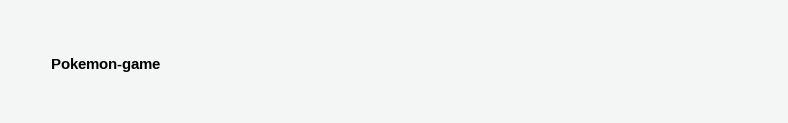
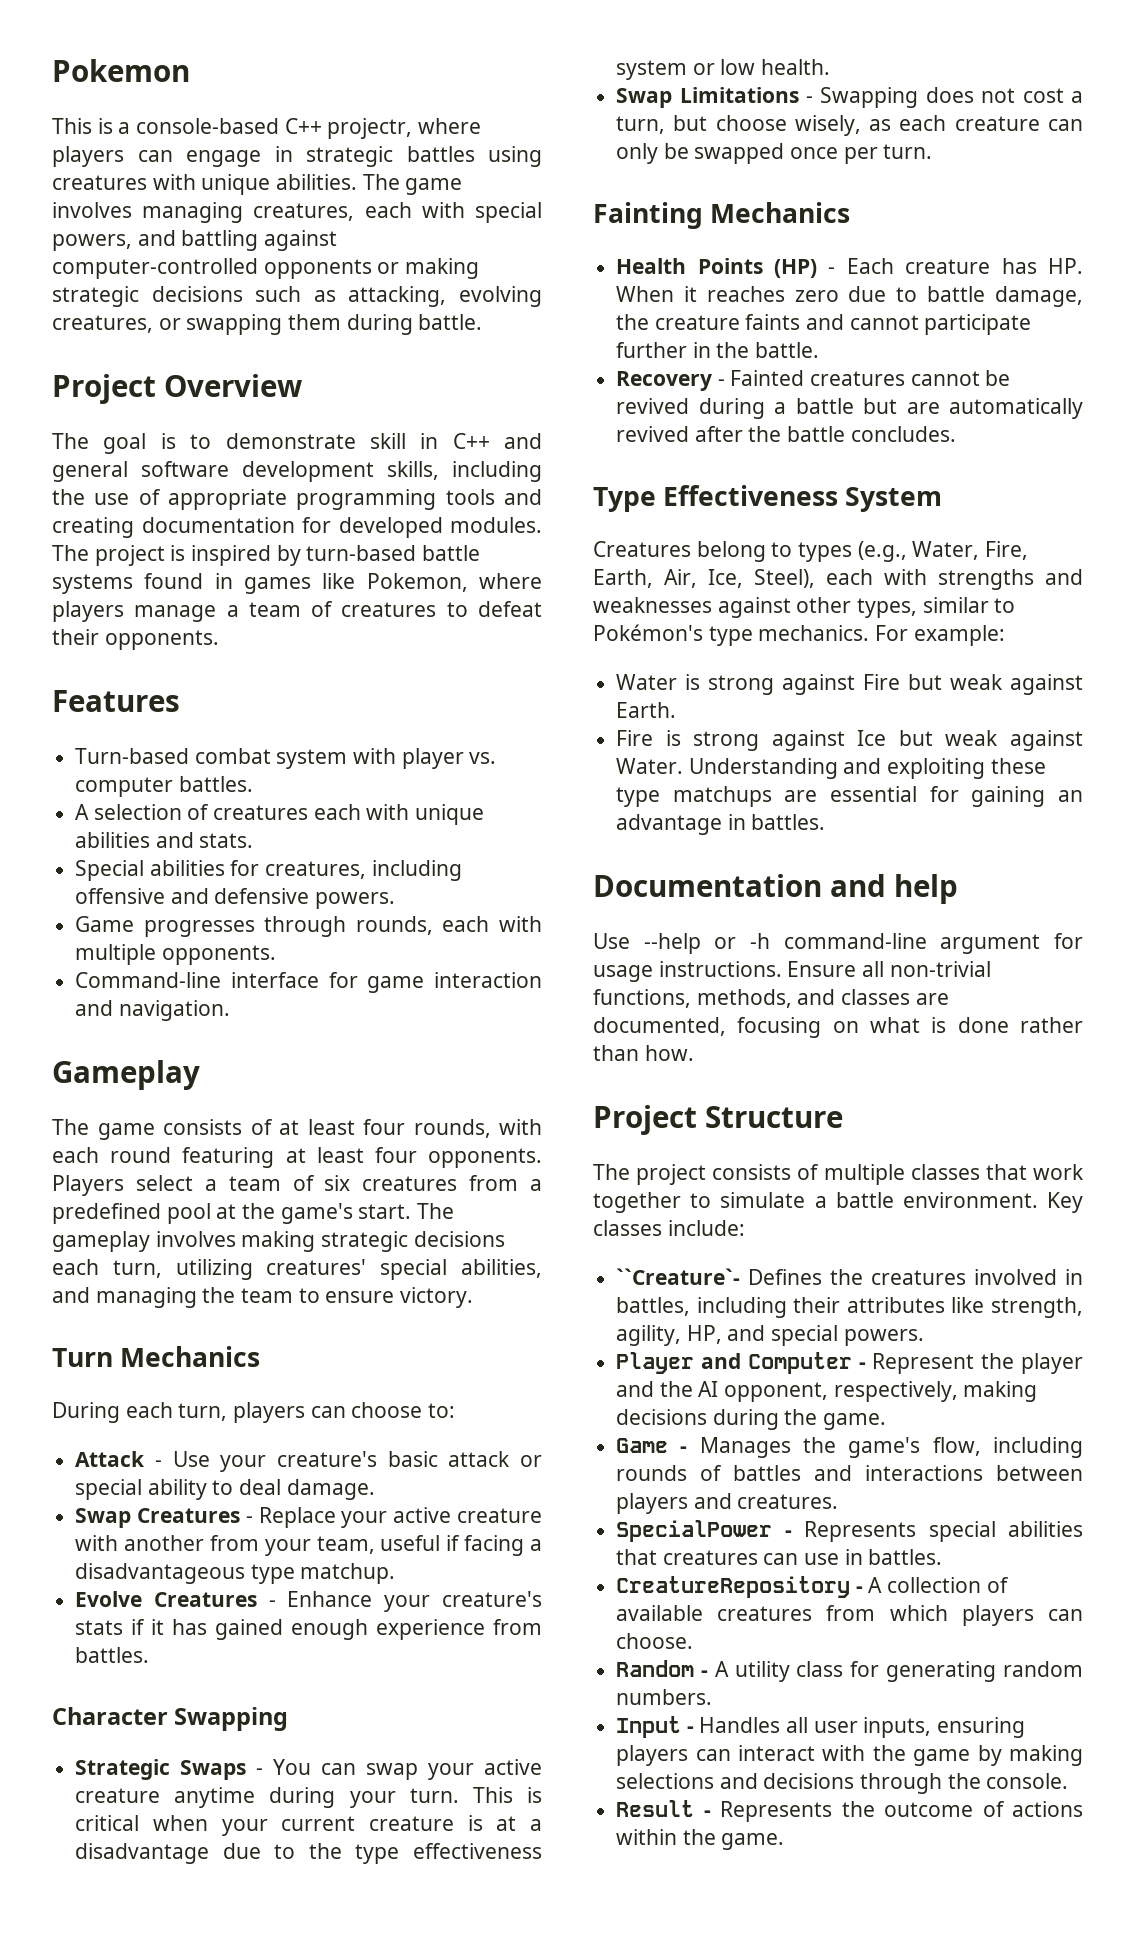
[51,58,160,72] Pokemon-game -> [52,59,190,82] [52,118,482,139] [52,146,542,167] [52,174,463,195] [52,202,542,223] [52,230,338,251] [52,258,480,279] [52,286,542,307] [52,314,483,335] [52,374,302,404] [52,433,542,454] [52,461,542,482] [52,489,542,510] [52,517,542,538] [52,545,481,566] [52,573,542,594] [52,601,542,622] [52,629,219,650] [52,690,180,712] [75,748,497,769] [75,776,253,797] [75,804,485,825] [75,832,254,848] [75,860,462,881] [75,888,396,909] [75,916,542,937] [75,944,276,965] [75,972,542,993] [75,1000,230,1021] [52,1060,200,1090] [52,1119,542,1140] [52,1147,542,1168] [52,1175,542,1196] [52,1203,455,1224] [52,1231,505,1252] [52,1259,542,1280] [52,1287,474,1308] [52,1346,261,1367] [52,1402,456,1423] [75,1451,542,1472] [75,1479,375,1500] [75,1507,542,1528] [75,1535,542,1556] [75,1563,396,1584] [75,1591,542,1612] [75,1619,542,1640] [75,1647,150,1663] [52,1707,289,1731] [75,1759,542,1780] [75,1787,542,1808] [75,1815,542,1836] [75,1843,542,1864] [616,59,831,80] [616,87,1083,108] [616,115,1083,136] [616,143,933,164] [593,202,851,229] [616,258,1083,278] [616,286,1083,307] [616,314,1032,335] [616,342,820,358] [616,370,1011,391] [616,398,1083,419] [616,426,956,442] [593,485,943,512] [593,541,1029,562] [593,569,1083,590] [593,597,1016,618] [593,624,1005,646] [616,674,1083,695] [616,702,677,718] [616,730,1083,751] [616,758,1046,779] [616,786,1083,807] [616,814,826,835] [593,874,958,904] [593,933,1083,954] [593,961,991,982] [593,989,949,1008] [593,1017,1083,1038] [593,1045,694,1061] [593,1105,843,1135] [593,1164,1084,1185] [593,1192,1083,1213] [593,1220,745,1236] [616,1268,1083,1285] [616,1297,1083,1318] [616,1325,924,1346] [616,1352,1083,1374] [616,1381,1038,1402] [616,1409,887,1430] [616,1437,1083,1458] [616,1465,1083,1481] [616,1493,839,1514] [616,1520,1083,1542] [616,1549,943,1565] [616,1576,1009,1598] [616,1605,1083,1626] [616,1633,694,1649] [616,1660,1083,1682] [616,1689,713,1705] [616,1716,1026,1738] [616,1745,1083,1766] [616,1773,1069,1794] [616,1800,1083,1822] [616,1829,785,1850] Pokemon // This is a console-based C++ projectr, where players can engage in strategic battles using creatures with unique abilities. The game involves managing creatures, each with special powers, and battling against computer-controlled opponents or making strategic decisions such as attacking, evolving creatures, or swapping them during battle. // Project Overview // The goal is to demonstrate skill in C++ and general software development skills, including the use of appropriate programming tools and creating documentation for developed modules. The project is inspired by turn-based battle systems found in games like Pokemon, where players manage a team of creatures to defeat their opponents. // Features // Turn-based combat system with player vs. computer battles. // A selection of creatures each with unique abilities and stats. // Special abilities for creatures, including offensive and defensive powers. // Game progresses through rounds, each with multiple opponents. // Command-line interface for game interaction and navigation. // Gameplay // The game consists of at least four rounds, with each round featuring at least four opponents. Players select a team of six creatures from a predefined pool at the game's start. The gameplay involves making strategic decisions each turn, utilizing creatures' special abilities, and managing the team to ensure victory. // Turn Mechanics // During each turn, players can choose to: // Attack - Use your creature's basic attack or special ability to deal damage. // Swap Creatures - Replace your active creature with another from your team, useful if facing a disadvantageous type matchup. // Evolve Creatures - Enhance your creature's stats if it has gained enough experience from battles. // Character Swapping // Strategic Swaps - You can swap your active creature anytime during your turn. This is critical when your current creature is at a disadvantage due to the type effectiveness system or low health. // Swap Limitations - Swapping does not cost a turn, but choose wisely, as each creature can only be swapped once per turn. // Fainting Mechanics // Health Points (HP) - Each creature has HP. When it reaches zero due to battle damage, the creature faints and cannot participate further in the battle. // Recovery - Fainted creatures cannot be revived during a battle but are automatically revived after the battle concludes. // Type Effectiveness System // Creatures belong to types (e.g., Water, Fire, Earth, Air, Ice, Steel), each with strengths and weaknesses against other types, similar to Pokémon's type mechanics. For example: // Water is strong against Fire but weak against Earth. // Fire is strong against Ice but weak against Water. Understanding and exploiting these type matchups are essential for gaining an advantage in battles. // Documentation and help // Use --help or -h command-line argument for usage instructions. Ensure all non-trivial functions, methods, and classes are documented, focusing on what is done rather than how. // Project Structure // The project consists of multiple classes that work together to simulate a battle environment. Key classes include: // ``Creature`- Defines the creatures involved in battles, including their attributes like strength, agility, HP, and special powers. // Player and Computer - Represent the player and the AI opponent, respectively, making decisions during the game. // Game - Manages the game's flow, including rounds of battles and interactions between players and creatures. // SpecialPower - Represents special abilities that creatures can use in battles. // CreatureRepository - A collection of available creatures from which players can choose. // Random - A utility class for generating random numbers. // Input - Handles all user inputs, ensuring players can interact with the game by making selections and decisions through the console. // Result - Represents the outcome of actions within the game.

